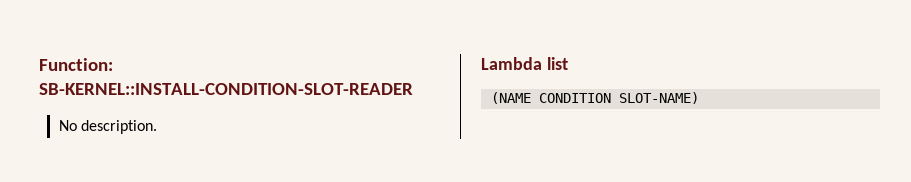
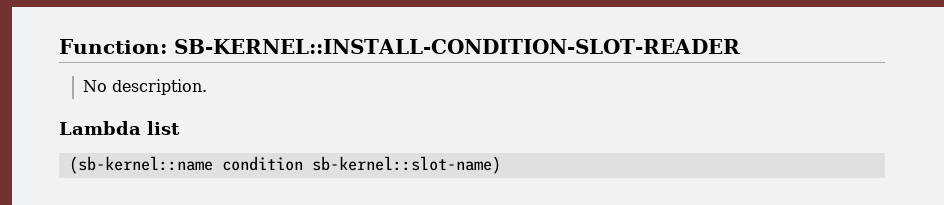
[490,92,699,104] (NAME CONDITION SLOT-NAME) -> [68,156,501,174] (sb-kernel::name condition sb-kernel::slot-name)

